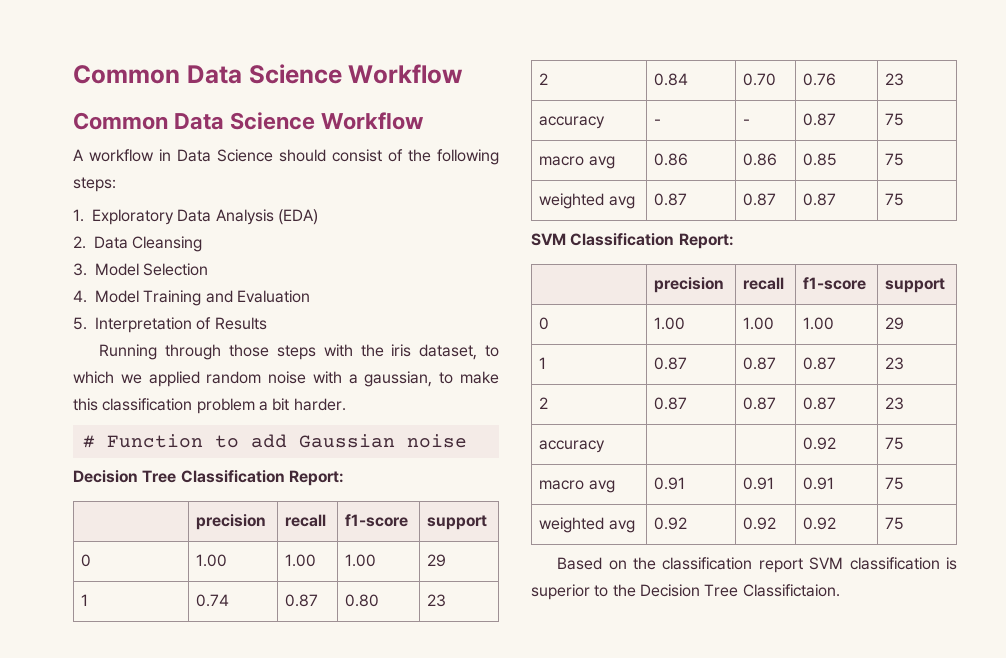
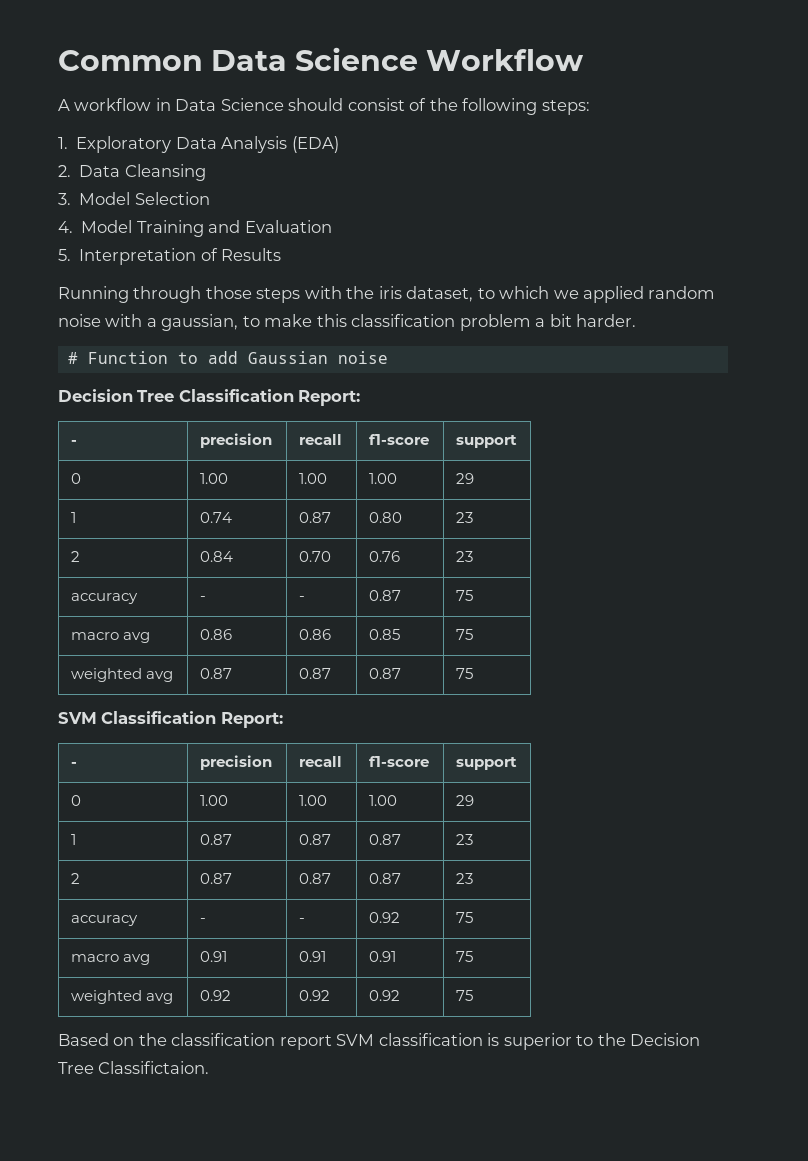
[73,64,464,84] [73,112,425,130] Common Data Science Workflow // Common Data Science Workflow -> [58,47,585,71] Common Data Science Workflow
(344, 478) none -> [70,440,77,445] -
(734, 241) none -> [70,762,77,767] -
(606, 446) | -> [199,918,206,923] [298,918,305,923] - | -

